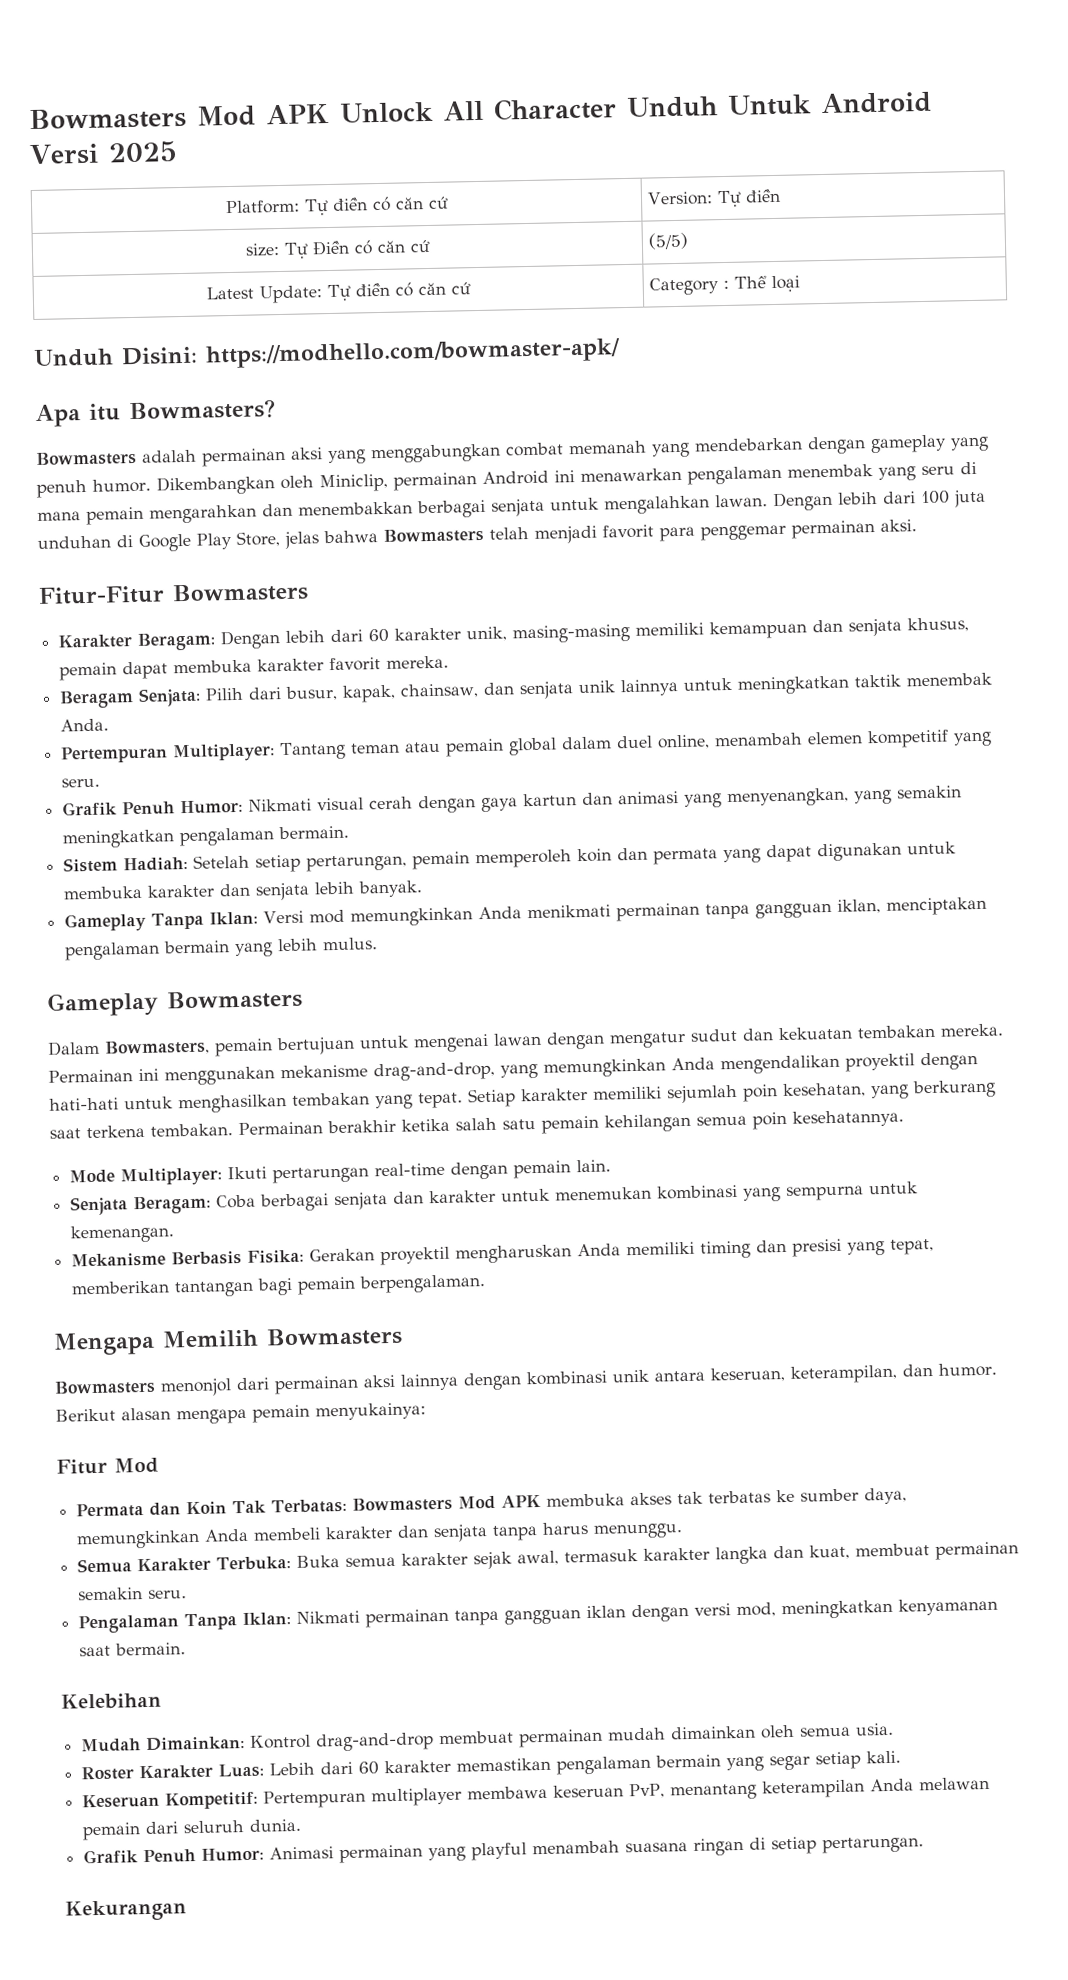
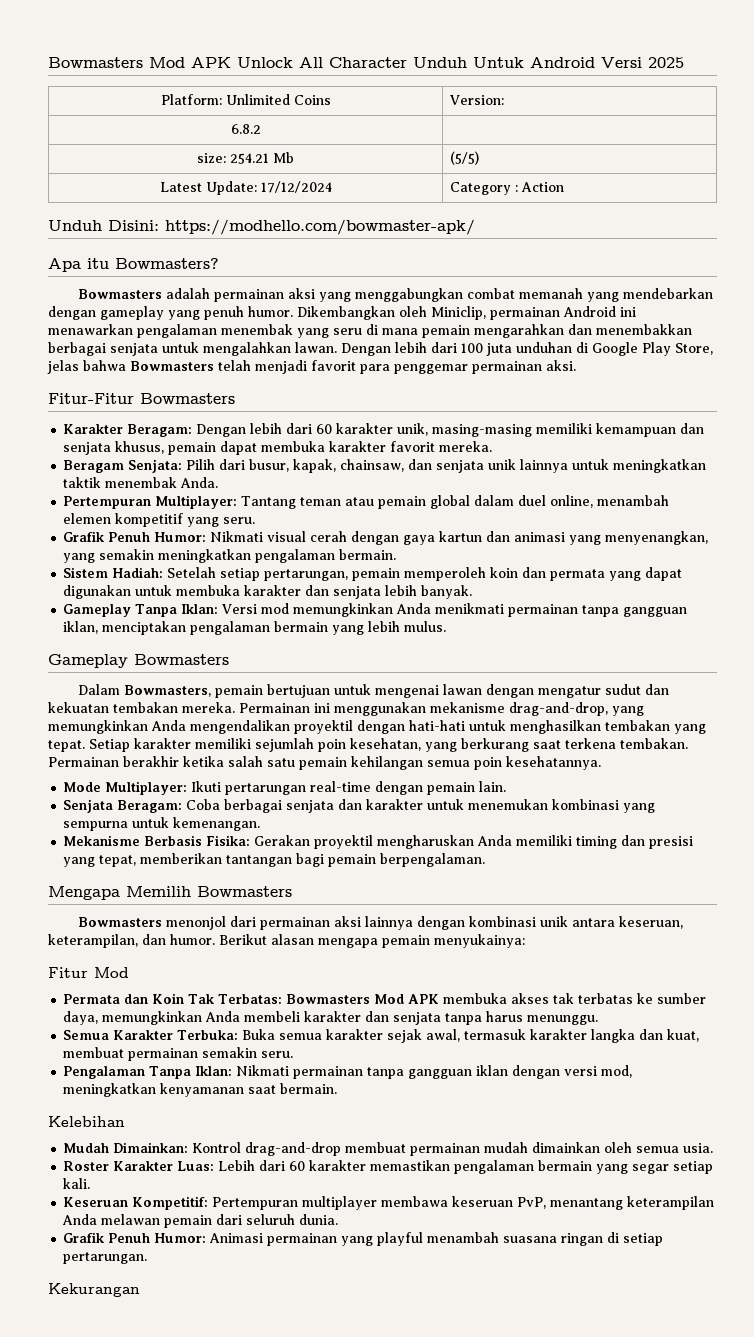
[304,196,449,216] Tự điền có căn cứ -> [225,94,331,105] Unlimited Coins
[717,188,782,208] Tự điền -> [230,124,261,134] // 6.8.2 |
[284,239,431,259] [648,232,690,250] [206,282,471,304] Tự Điền có căn cứ | (5/5) // Latest Update: Tự điền có căn cứ -> [230,152,294,164] [449,151,479,165] [159,181,332,195] 254.21 Mb | (5/5) // Latest Update: 17/12/2024
[734,275,801,293] Thể loại -> [520,182,564,192] Action

